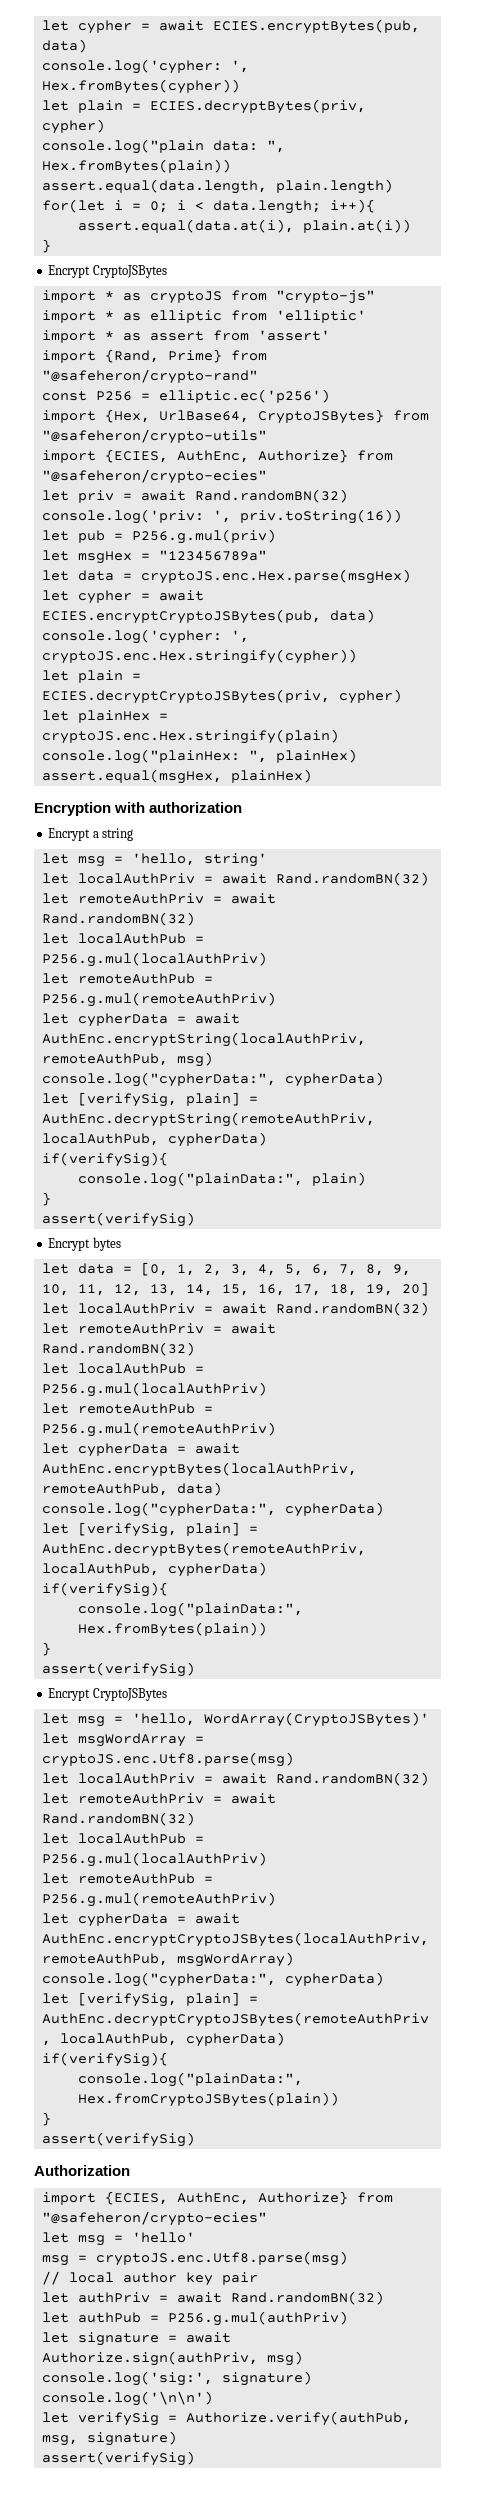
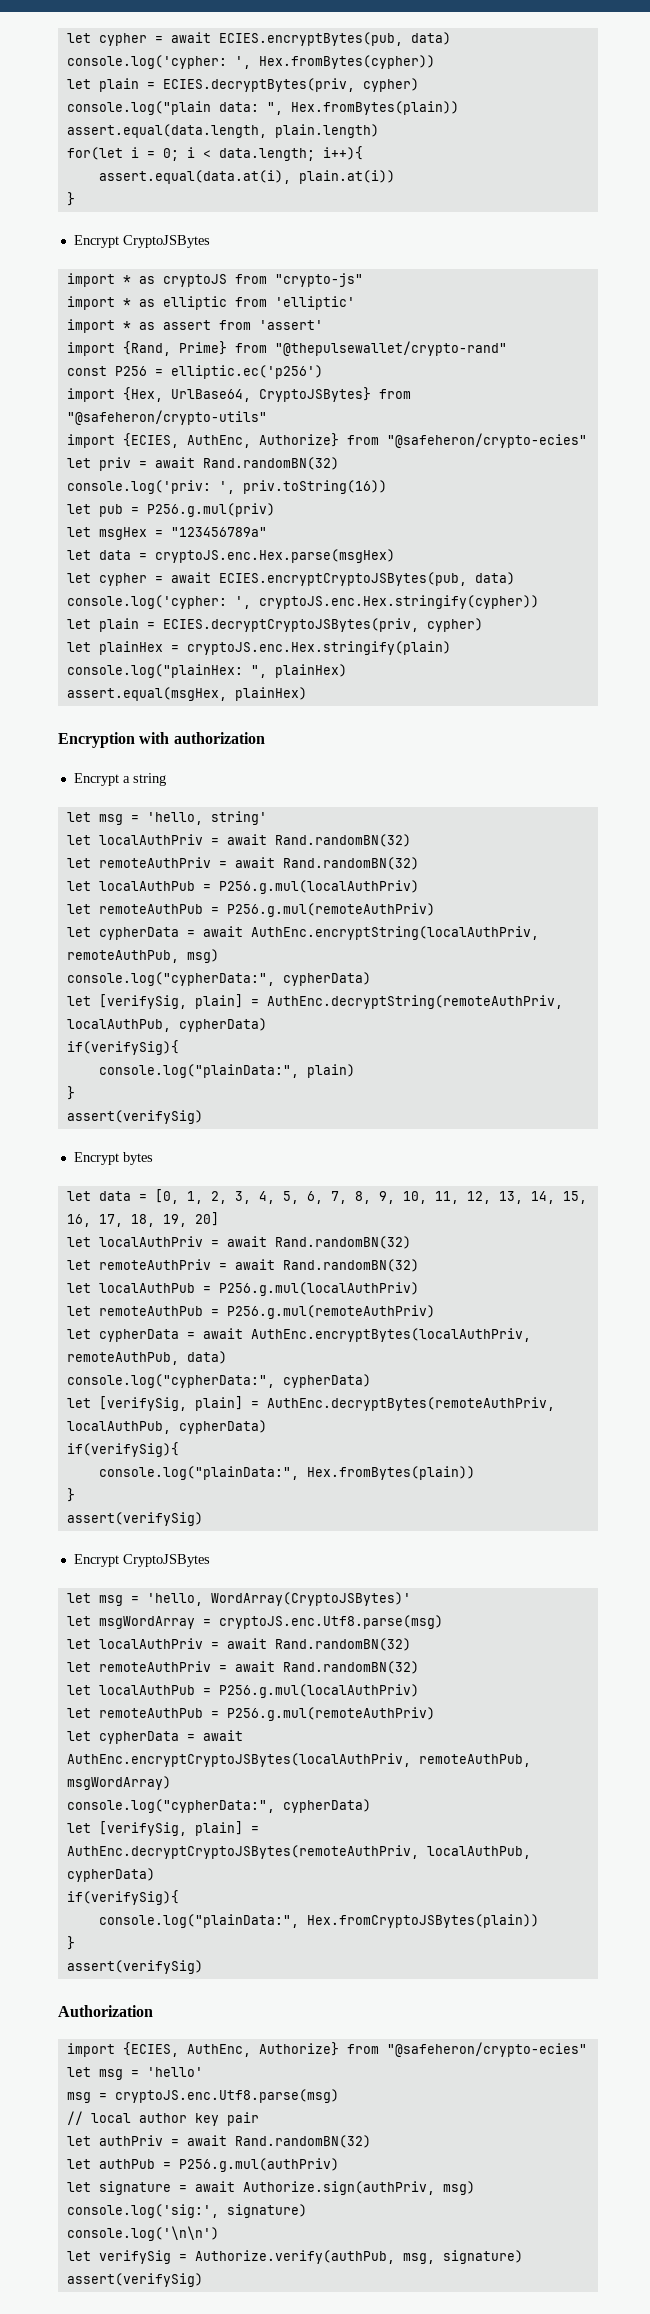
[41,369,258,384] "@safeheron/crypto-rand" -> [274,341,507,356] "@thepulsewallet/crypto-rand"

